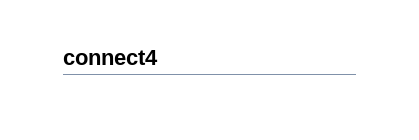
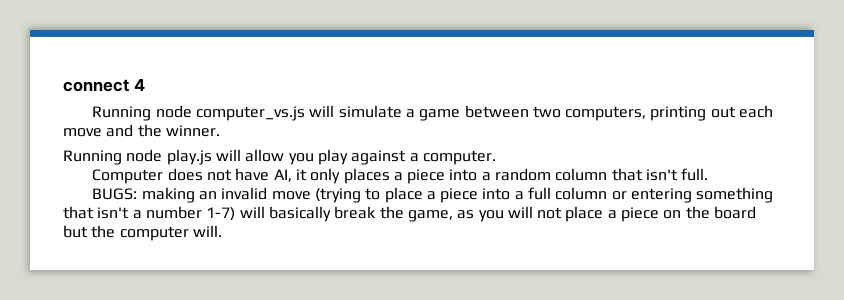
[63,50,158,65] connect4 -> [63,78,145,92] [92,105,774,121] [63,124,220,137] [63,149,496,165] [92,168,709,184] [92,187,774,203] [63,206,757,222] [63,225,222,241] connect 4 // Running node computer_vs.js will simulate a game between two computers, printing out each move and the winner. // Running node play.js will allow you play against a computer. // Computer does not have AI, it only places a piece into a random column that isn't full. // BUGS: making an invalid move (trying to place a piece into a full column or entering something that isn't a number 1-7) will basically break the game, as you will not place a piece on the board but the computer will.

